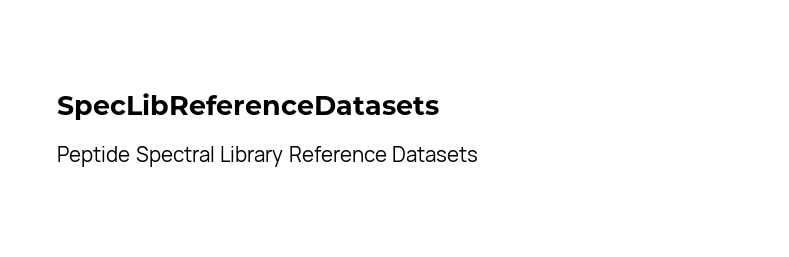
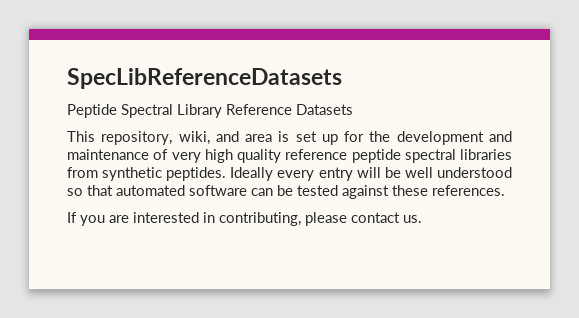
(479, 154) none -> [67,131,512,145] [67,149,512,163] [67,167,512,181] [67,185,505,199] [67,212,422,226] // This repository, wiki, and area is set up for the development and maintenance of very high quality reference peptide spectral libraries from synthetic peptides. Ideally every entry will be well understood so that automated software can be tested against these references. // If you are interested in contributing, please contact us.

